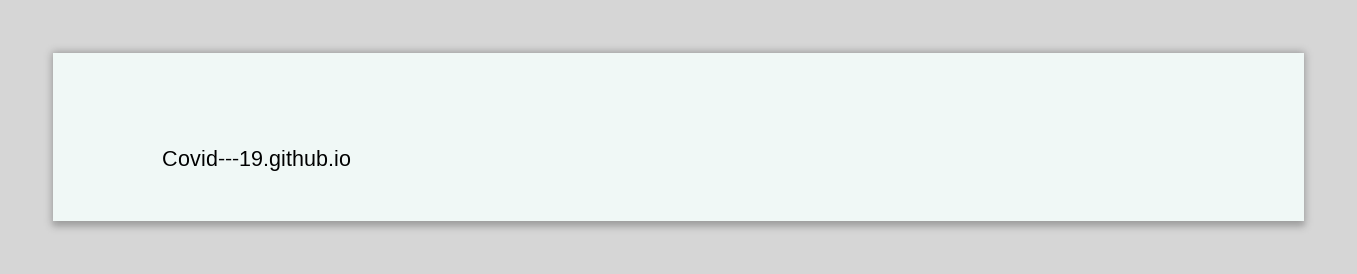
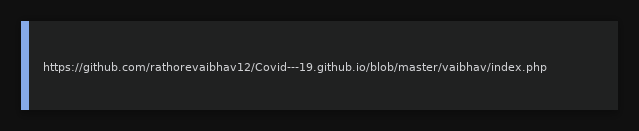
[162,150,351,171] Covid---19.github.io -> [43,62,547,73] https://github.com/rathorevaibhav12/Covid---19.github.io/blob/master/vaibhav/index.php

